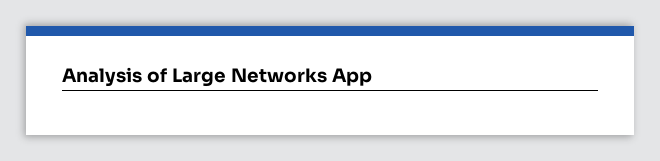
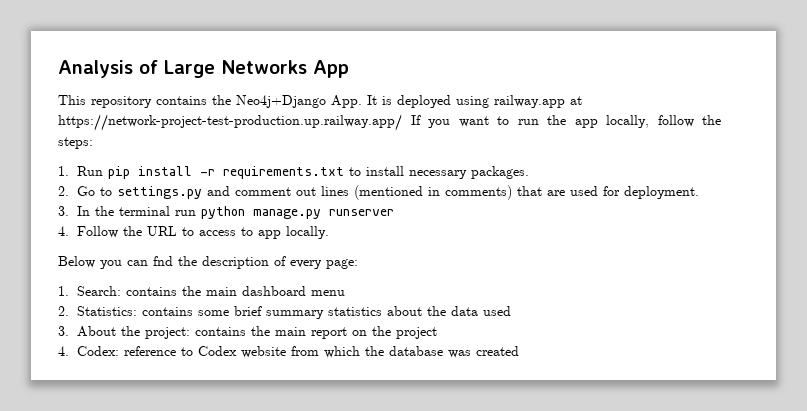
(372, 77) none -> [58,95,582,108] [58,114,721,131] [58,137,93,149] [58,166,530,179] [58,185,700,200] [58,206,395,219] [58,226,330,239] [58,256,358,269] [58,286,346,296] [58,306,512,319] [58,326,438,339] [58,346,520,358] // This repository contains the Neo4j+Django App. It is deployed using railway.app at https://network-project-test-production.up.railway.app/ If you want to run the app locally, follow the steps: // 1. Run pip install -r requirements.txt to install necessary packages. // 2. Go to settings.py and comment out lines (mentioned in comments) that are used for deployment. // 3. In the terminal run python manage.py runserver // 4. Follow the URL to access to app locally. // Below you can fnd the description of every page: // 1. Search: contains the main dashboard menu // 2. Statistics: contains some brief summary statistics about the data used // 3. About the project: contains the main report on the project // 4. Codex: reference to Codex website from which the database was created

